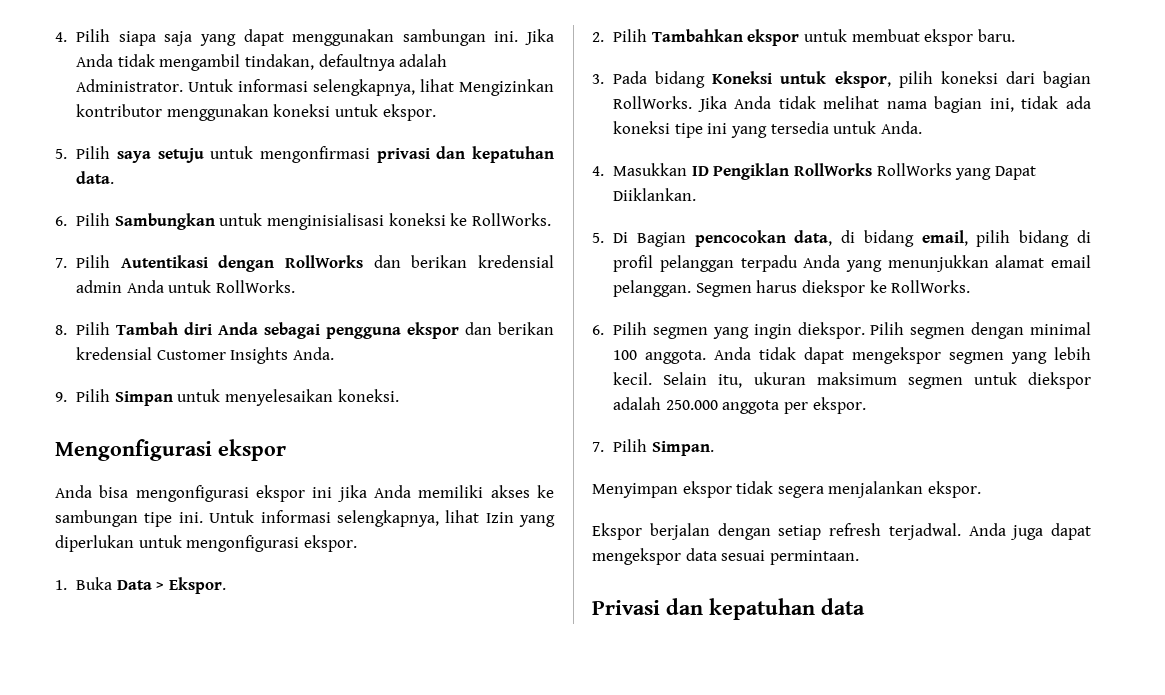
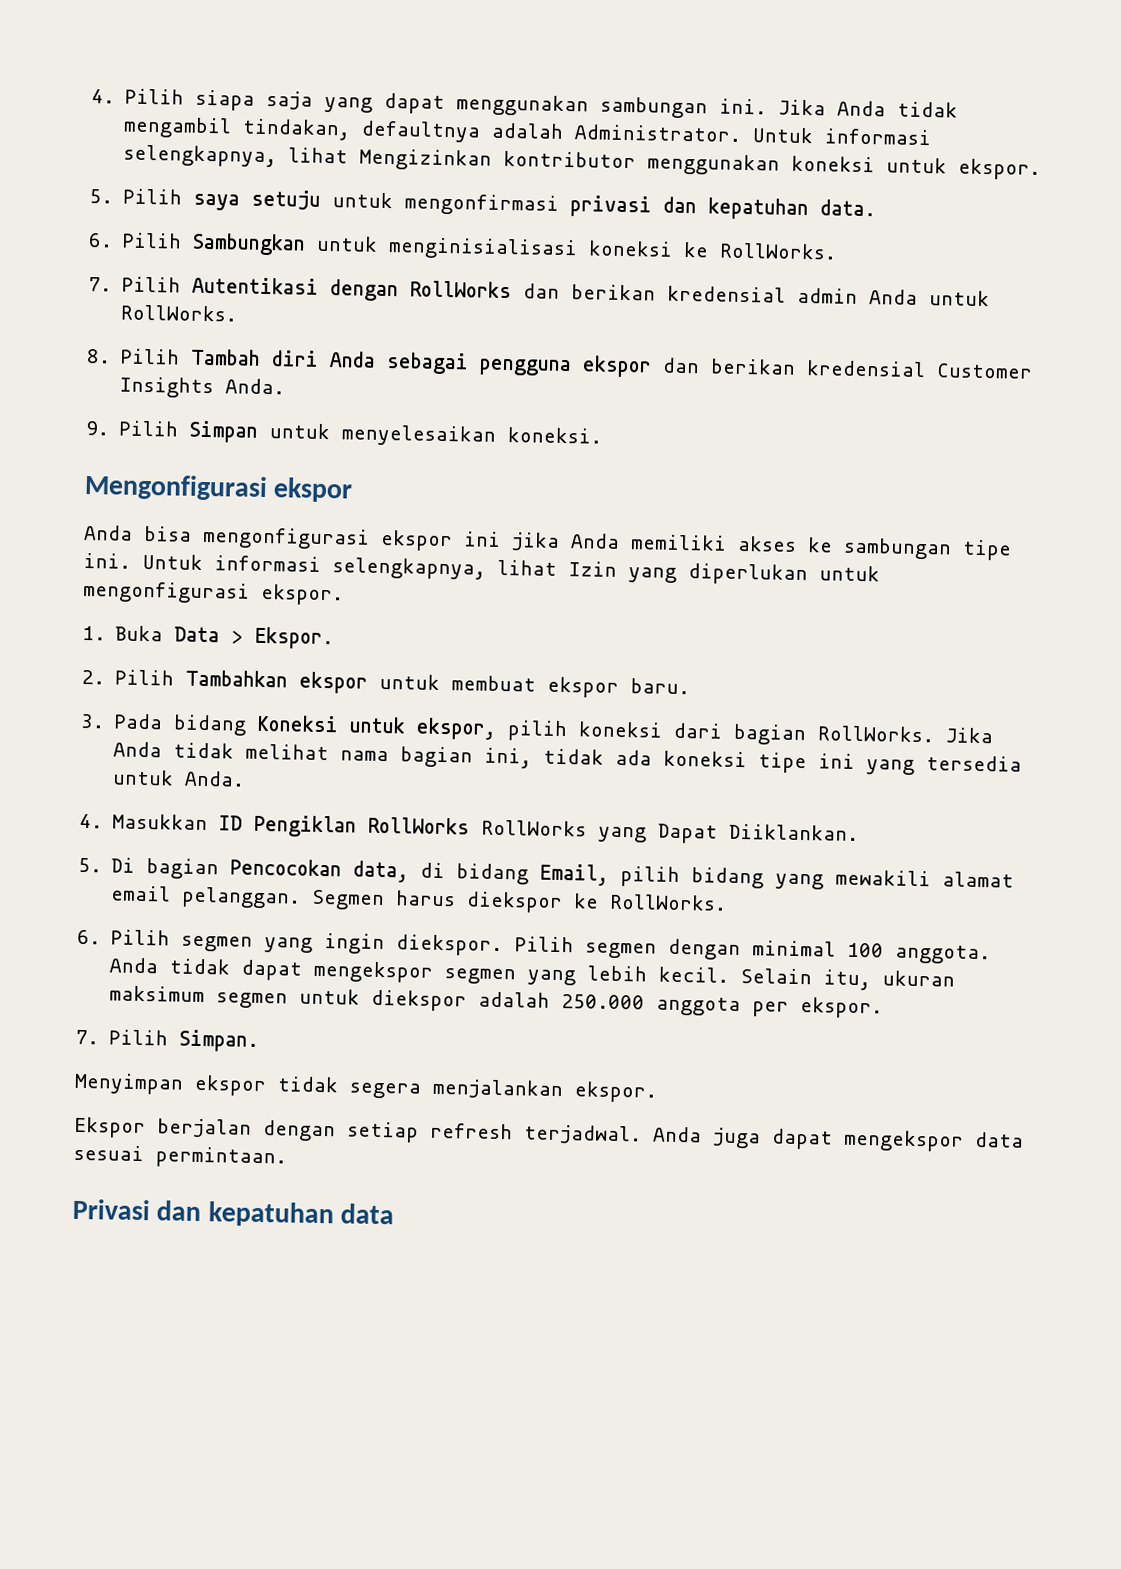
[636,230,786,247] Bagian pencocokan -> [146,858,343,880] bagian Pencocokan
[921,230,968,246] email, -> [540,863,610,886] Email,
[1077,230,1091,243] [613,255,989,272] di profil pelanggan terpadu Anda yang menunjukkan -> [775,869,932,890] yang mewakili

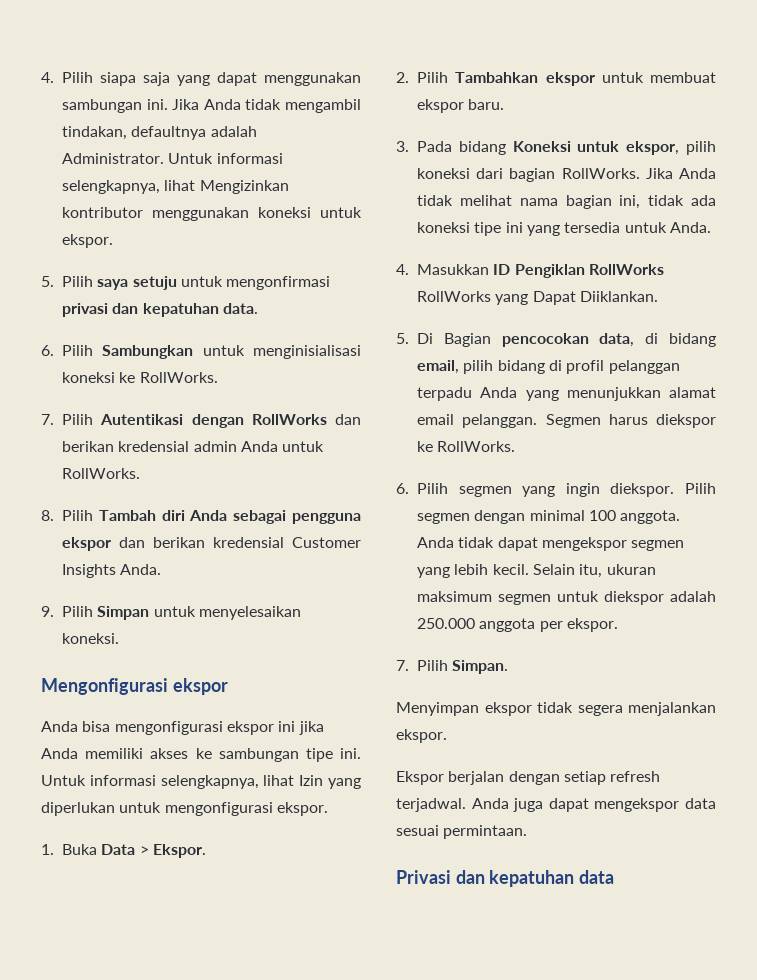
[146,858,343,880] bagian Pencocokan -> [443,333,589,347] Bagian pencocokan
[540,863,610,886] Email, -> [417,360,459,374] email,
[775,869,932,890] yang mewakili -> [548,360,680,374] [417,387,661,401] di profil pelanggan terpadu Anda yang menunjukkan

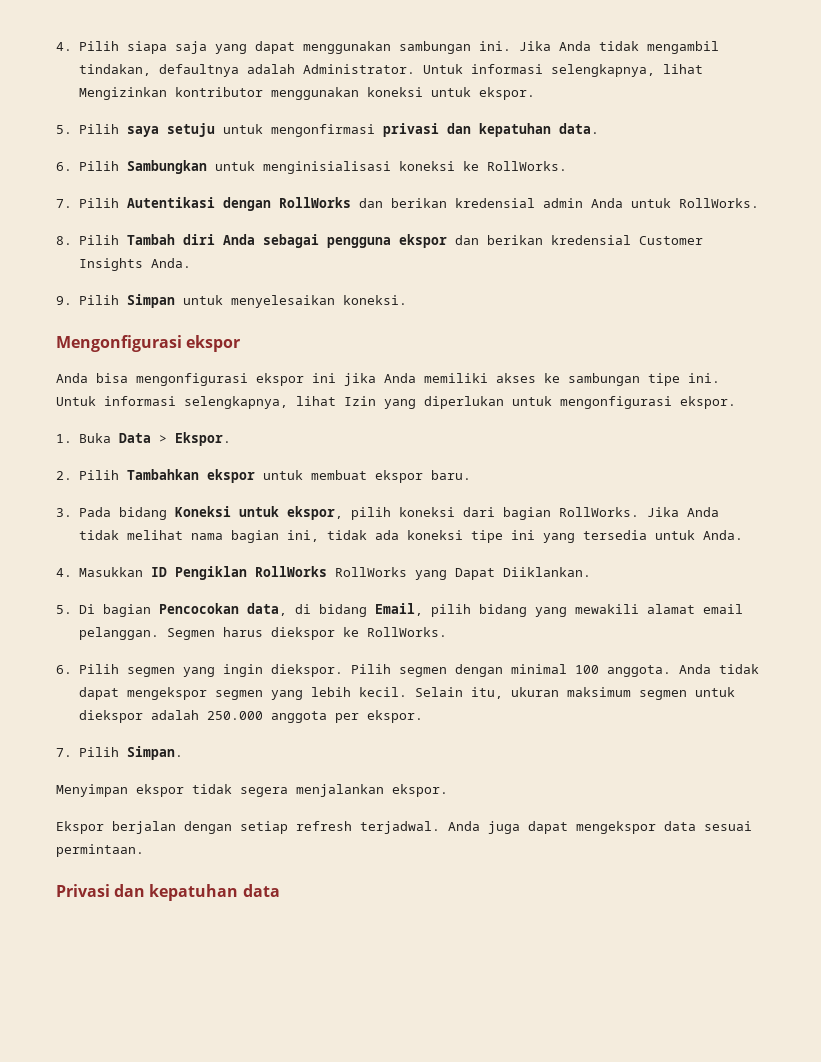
[443,333,589,347] Bagian pencocokan -> [102,603,239,617] bagian Pencocokan
[417,360,459,374] email, -> [374,603,423,616] Email,
[548,360,680,374] [417,387,661,401] di profil pelanggan terpadu Anda yang menunjukkan -> [534,604,639,617] yang mewakili

